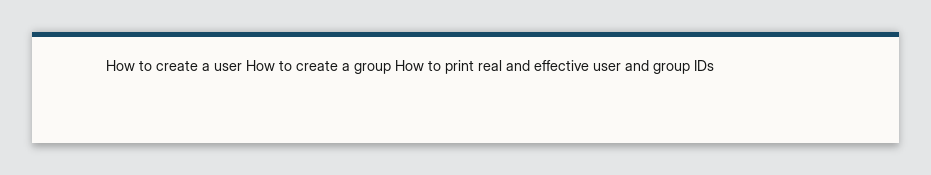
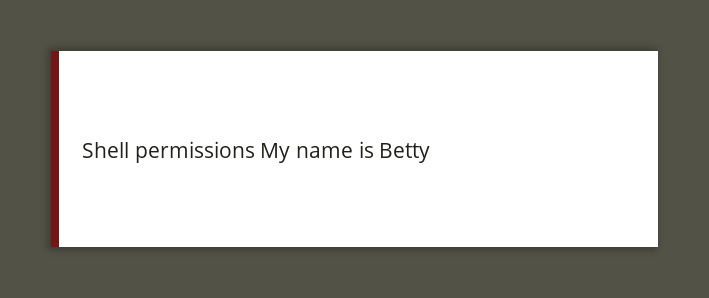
[106,60,714,74] How to create a user How to create a group How to print real and effective user and group IDs -> [82,141,431,163] Shell permissions My name is Betty

